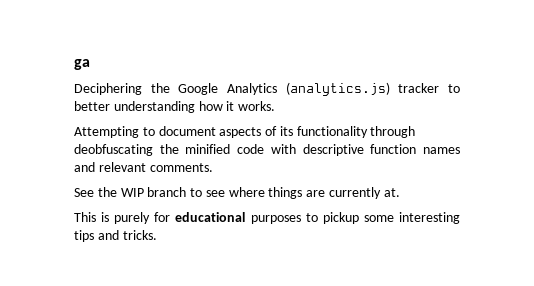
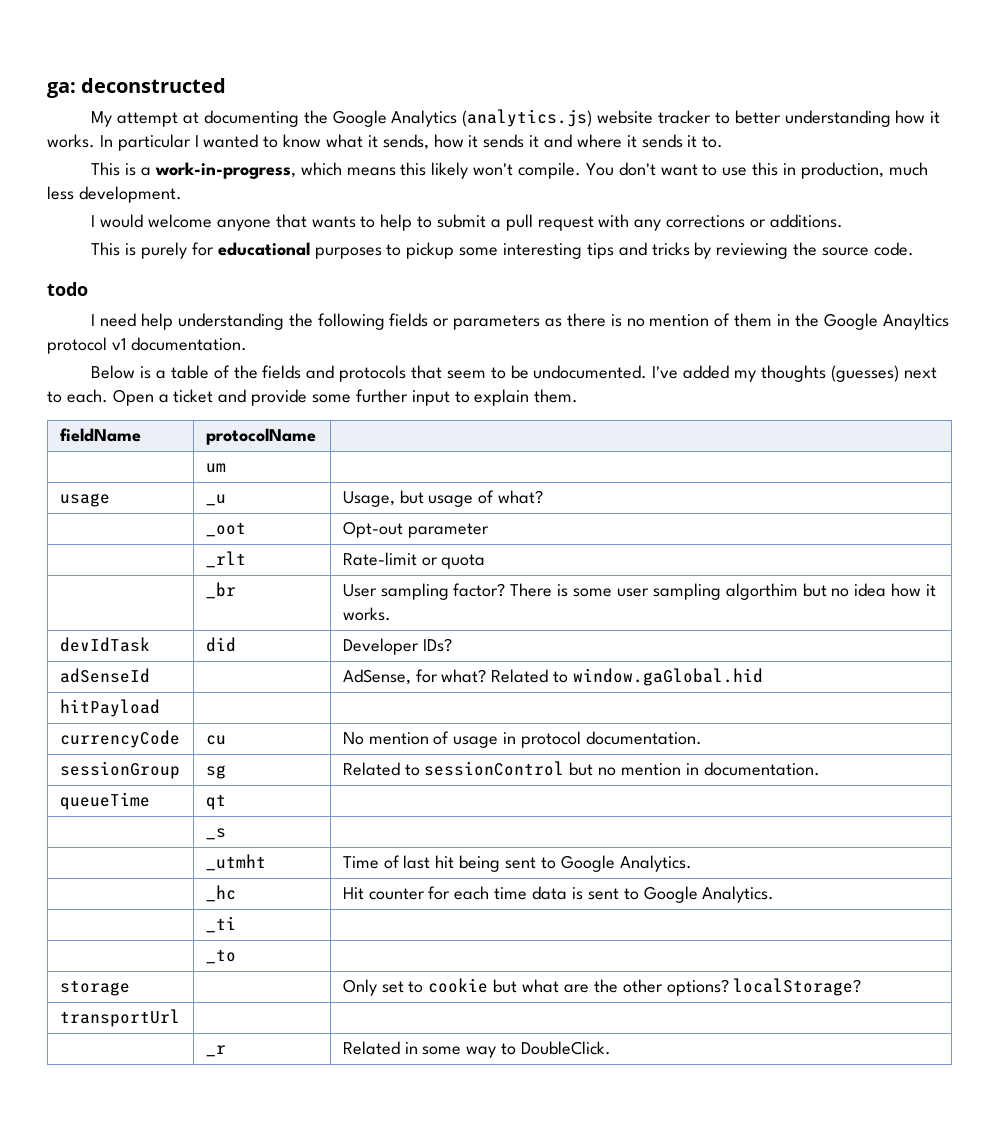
[74,59,90,70] [74,83,142,95] ga // Deciphering -> [47,78,227,98] [91,110,299,127] ga: deconstructed // My attempt at documenting
(390, 89) none -> [597,110,654,124] website
[74,126,416,138] [74,144,460,156] [74,162,213,172] [74,187,400,199] // Attempting to document aspects of its functionality through deobfuscating the minified code with descriptive function names and relevant comments. // See the WIP branch to see where things are currently at. -> [99,134,724,151] [91,162,928,179] [47,186,182,203] [91,214,843,231] In particular I wanted to know what it sends, how it sends it and where it sends it to. // This is a work-in-progress, which means this likely won't compile. You don't want to use this in production, much less development. // I would welcome anyone that wants to help to submit a pull request with any corrections or additions.
[122,230,157,240] tricks. -> [651,242,914,259] [47,282,88,296] [91,313,949,330] [47,337,247,354] [91,365,937,382] [47,389,579,406] [59,428,141,442] [205,428,316,445] [205,463,226,473] [59,493,110,507] [205,494,226,506] [342,490,544,507] [205,522,246,537] [342,521,489,538] [205,551,246,568] [342,552,486,569] [205,582,236,599] [342,583,936,600] [342,607,391,621] [59,637,150,652] [205,637,236,652] [342,638,452,655] [59,668,150,683] [342,668,764,686] [59,699,160,717] [59,730,180,748] [205,735,226,745] [342,731,702,748] [59,761,180,779] [205,765,226,779] [342,761,820,776] [59,792,150,810] [205,794,226,810] [205,828,226,840] [205,854,266,871] [342,855,692,872] [205,885,236,902] [342,886,775,903] [205,916,236,933] [205,949,236,964] [59,980,130,996] [342,978,862,996] [59,1009,180,1027] [205,1045,226,1057] [342,1041,612,1058] tricks by reviewing the source code. // todo // I need help understanding the following fields or parameters as there is no mention of them in the Google Anayltics protocol v1 documentation. // Below is a table of the fields and protocols that seem to be undocumented. I've added my thoughts (guesses) next to each. Open a ticket and provide some further input to explain them. // fieldName | protocolName | // | um | // usage | _u | Usage, but usage of what? // | _oot | Opt-out parameter // | _rlt | Rate-limit or quota // | _br | User sampling factor? There is some user sampling algorthim but no idea how it works. // devIdTask | did | Developer IDs? // adSenseId | | AdSense, for what? Related to window.gaGlobal.hid // hitPayload | | // currencyCode | cu | No mention of usage in protocol documentation. // sessionGroup | sg | Related to sessionControl but no mention in documentation. // queueTime | qt | // | _s | // | _utmht | Time of last hit being sent to Google Analytics. // | _hc | Hit counter for each time data is sent to Google Analytics. // | _ti | // | _to | // storage | | Only set to cookie but what are the other options? localStorage? // transportUrl | | // | _r | Related in some way to DoubleClick.

